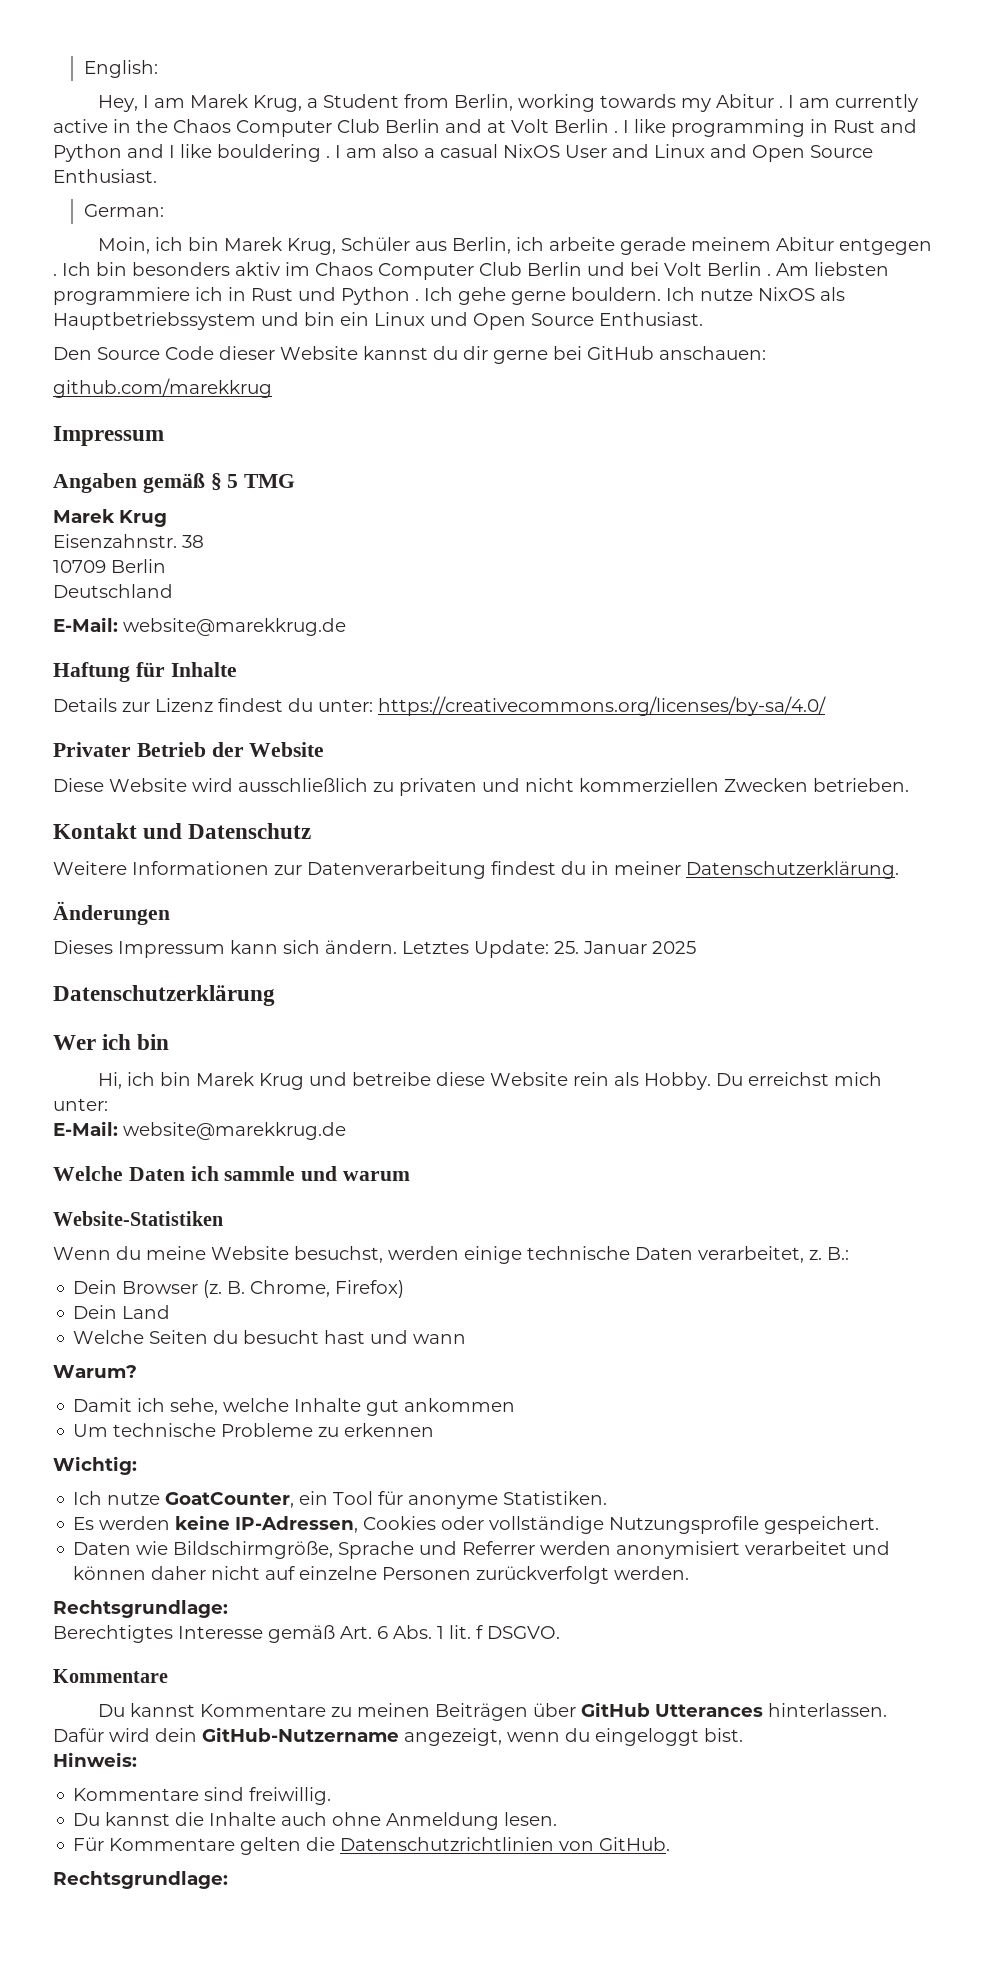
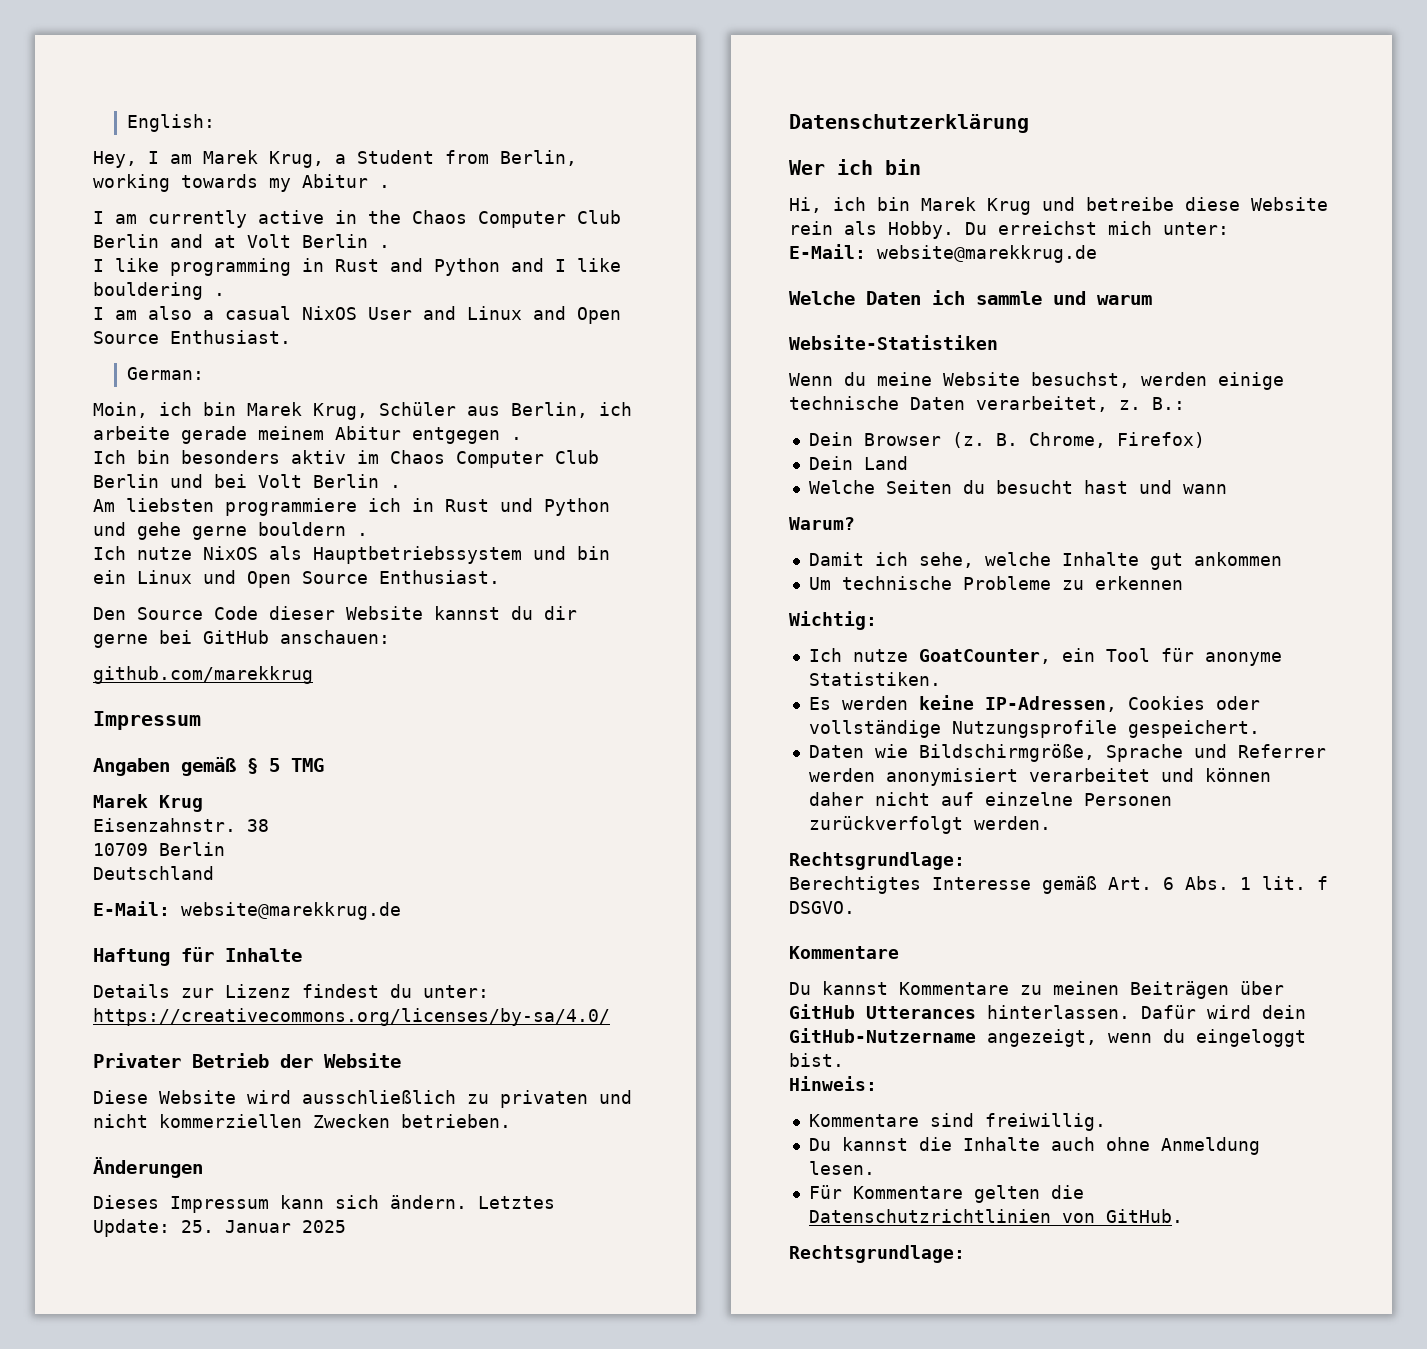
(783, 106) none -> (390, 186) //
(618, 131) none -> (390, 246) //
(330, 156) none -> (225, 294) //
(57, 274) none -> (522, 438) //
(771, 274) none -> (401, 486) //
[415,287,661,305] . Ich gehe gerne bouldern. -> [93,522,368,540] und gehe gerne bouldern . //
[53,823,312,839] [53,861,899,879] // Kontakt und Datenschutz // Weitere Informationen zur Datenverarbeitung findest du in meiner Datenschutzerklärung. -> (511, 1121) none

